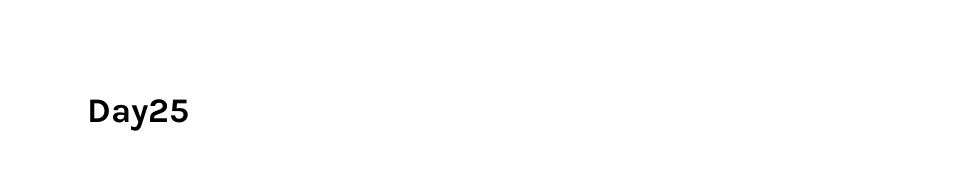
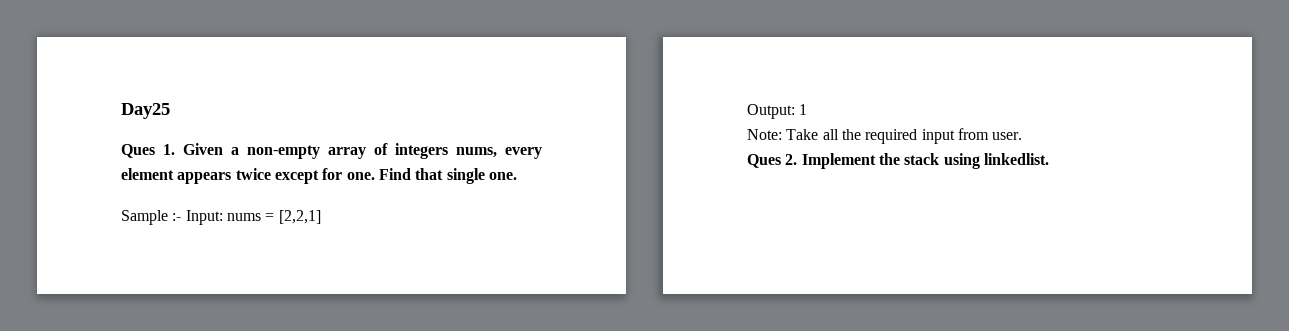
(189, 115) none -> [121,143,542,159] [121,168,517,184] [121,210,321,225] [747,104,808,119] [747,128,1023,144] [747,153,1049,169] // Ques 1. Given a non-empty array of integers nums, every element appears twice except for one. Find that single one. // Sample :- Input: nums = [2,2,1] // Output: 1 // Note: Take all the required input from user. // Ques 2. Implement the stack using linkedlist.

